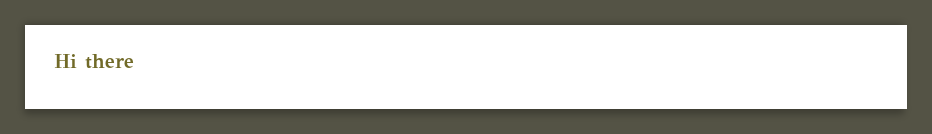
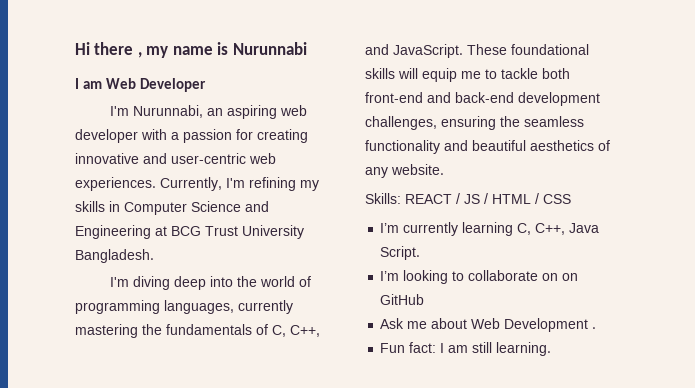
(134, 61) none -> [137,42,307,58] [75,78,207,92] [109,105,307,119] [75,129,308,143] [75,153,276,164] [75,177,319,191] [75,201,269,215] [75,225,304,239] [75,249,154,263] [109,276,311,290] [75,300,293,314] [75,324,320,338] [365,44,589,58] [365,68,570,82] [365,92,600,106] [365,116,584,130] [365,140,610,154] [365,164,444,178] [365,193,571,204] [380,222,600,236] [380,246,421,260] [380,270,579,284] [380,294,425,305] [380,318,597,332] [380,342,552,356] , my name is Nurunnabi // I am Web Developer // I'm Nurunnabi, an aspiring web developer with a passion for creating innovative and user-centric web experiences. Currently, I'm refining my skills in Computer Science and Engineering at BCG Trust University Bangladesh. // I'm diving deep into the world of programming languages, currently mastering the fundamentals of C, C++, and JavaScript. These foundational skills will equip me to tackle both front-end and back-end development challenges, ensuring the seamless functionality and beautiful aesthetics of any website. // Skills: REACT / JS / HTML / CSS // I’m currently learning C, C++, Java Script. // I’m looking to collaborate on on GitHub // Ask me about Web Development . // Fun fact: I am still learning.

